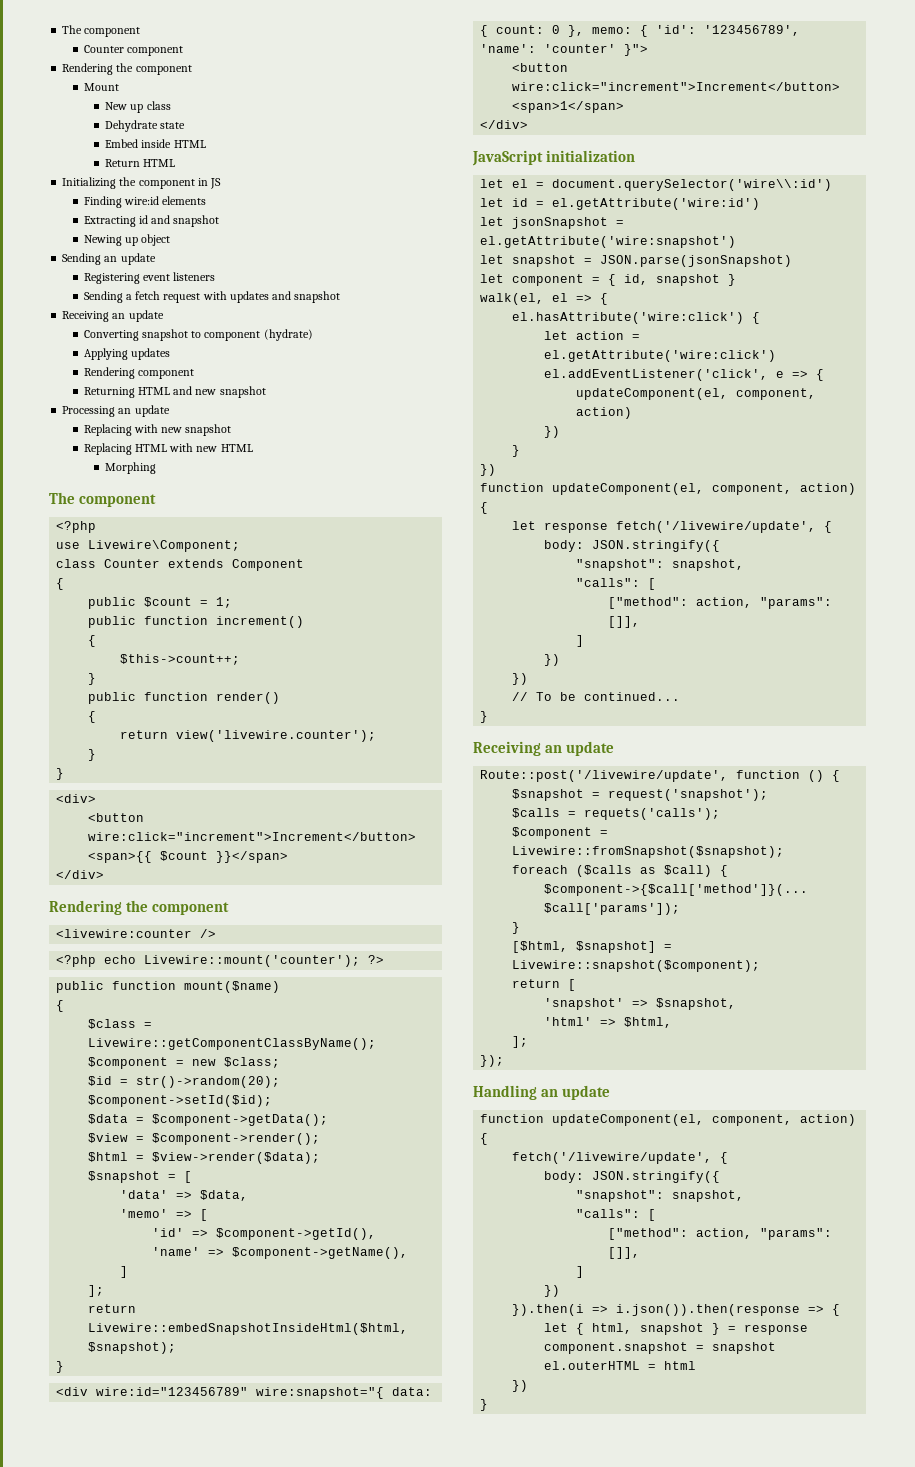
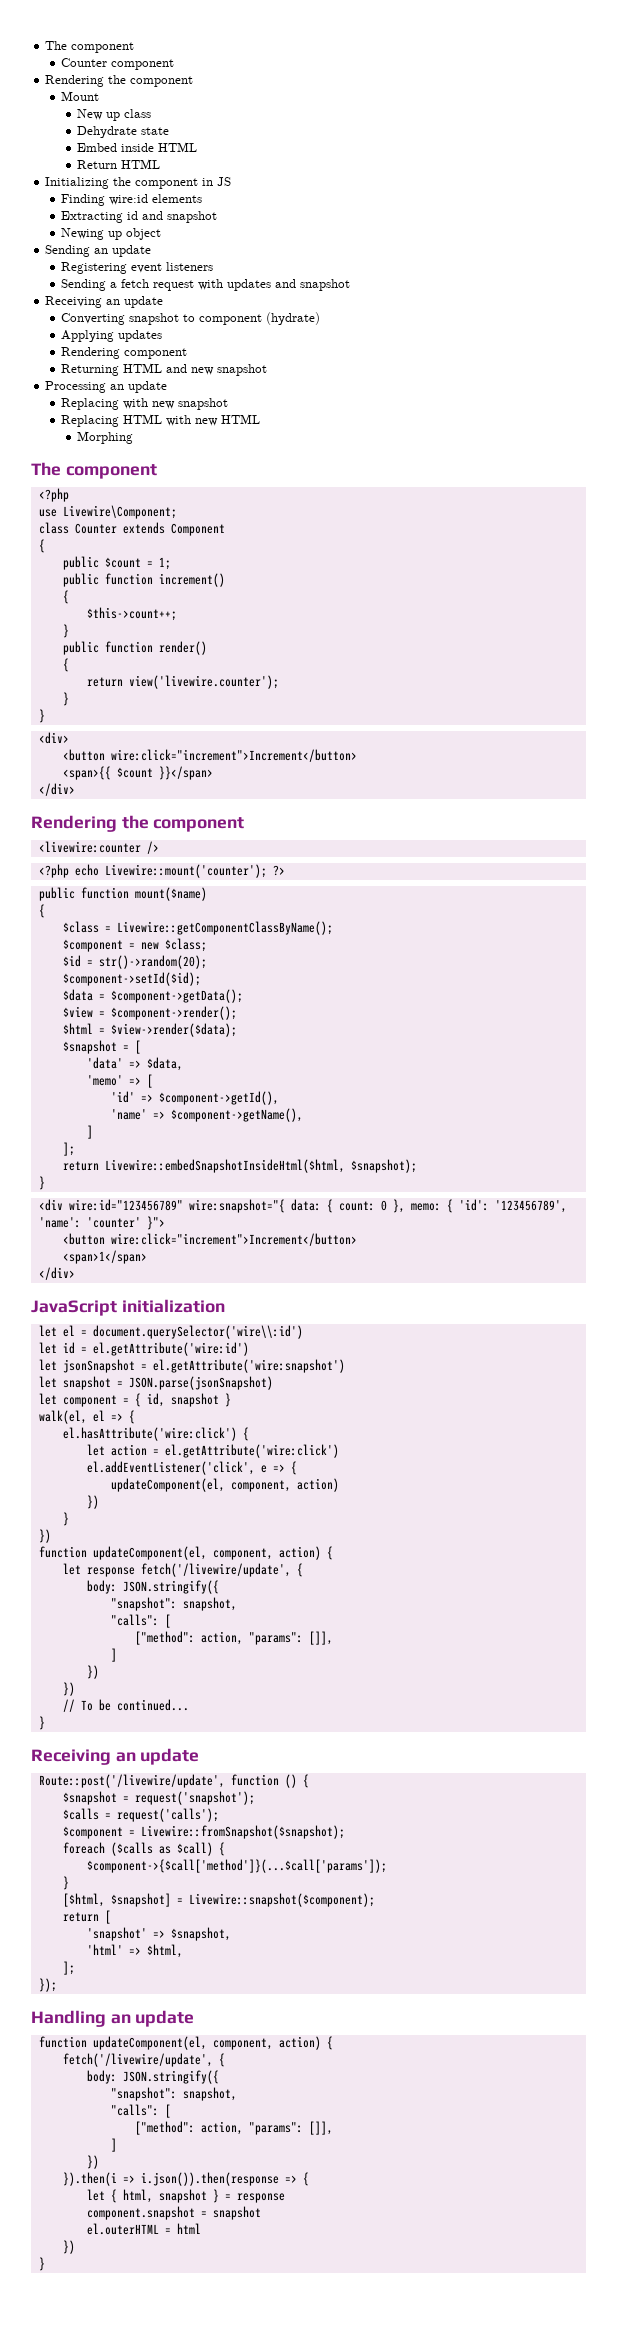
[584,808,721,820] requets('calls'); -> [116,1808,219,1822] request('calls');

